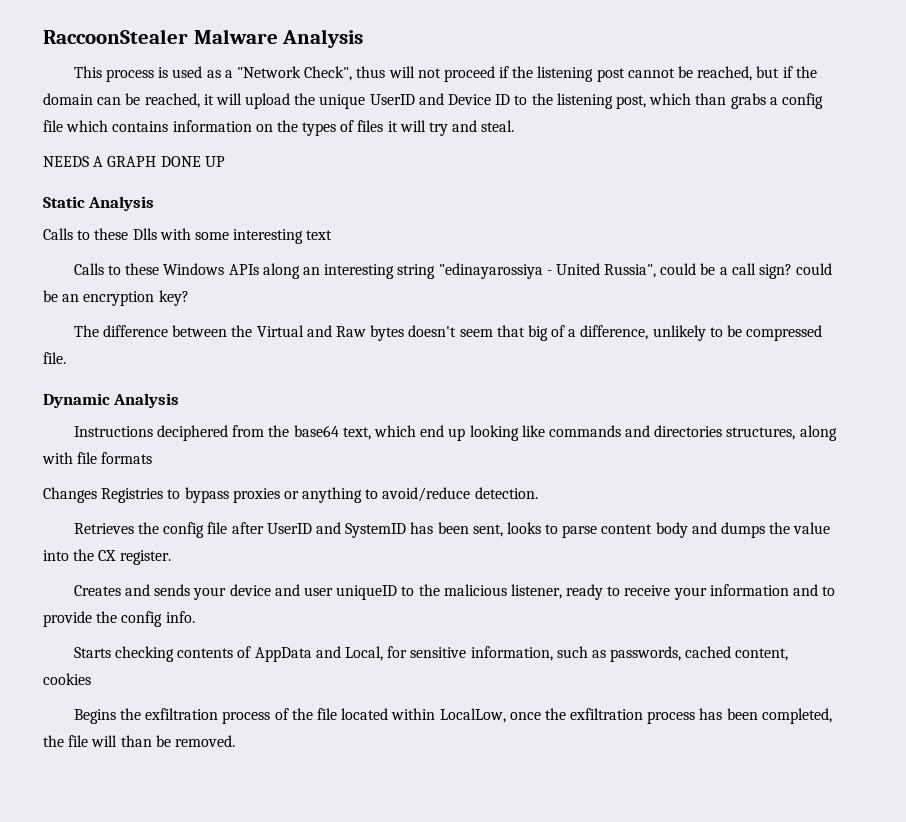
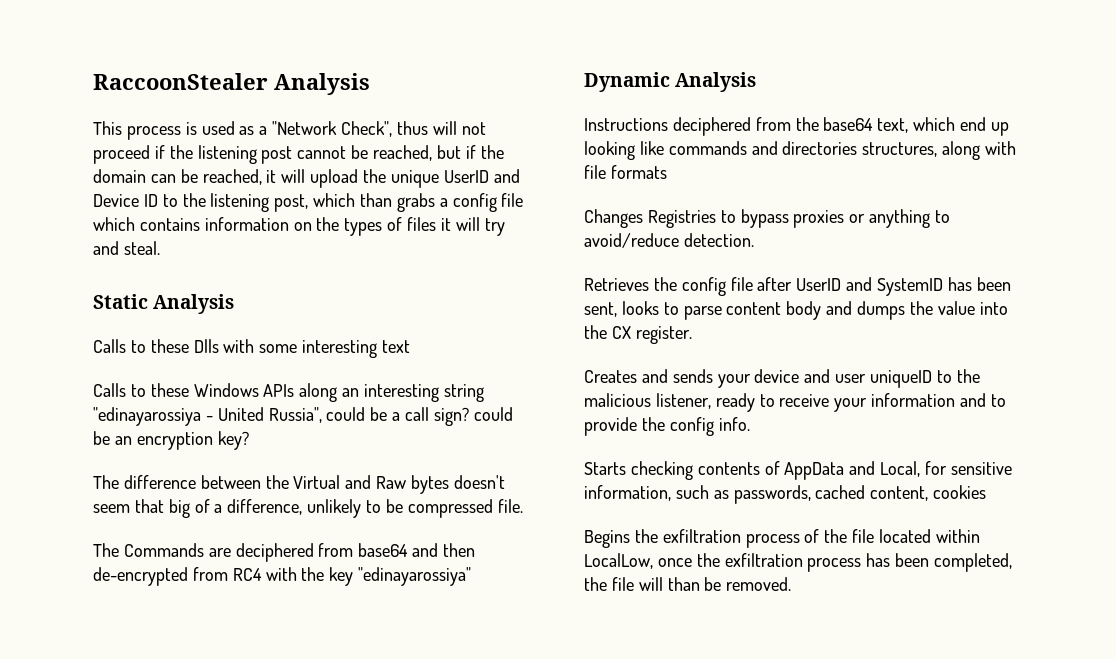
[193,29,278,44] Malware -> (268, 81) none
[43,156,225,167] // NEEDS A GRAPH DONE UP -> (160, 248) none
(66, 358) none -> [93,543,476,562] [93,567,472,586] // The Commands are deciphered from base64 and then de-encrypted from RC4 with the key "edinayarossiya"

